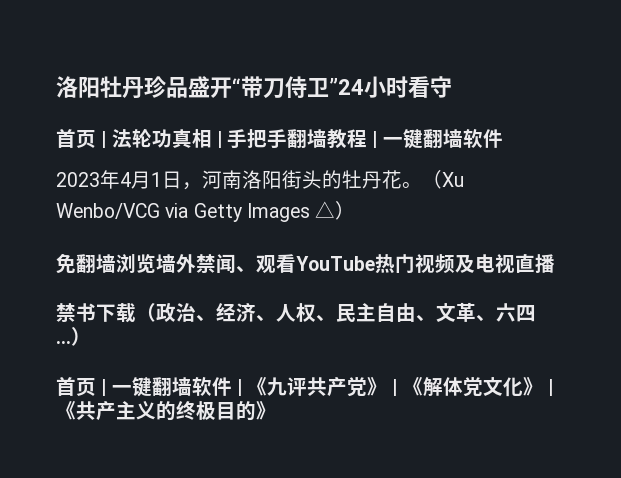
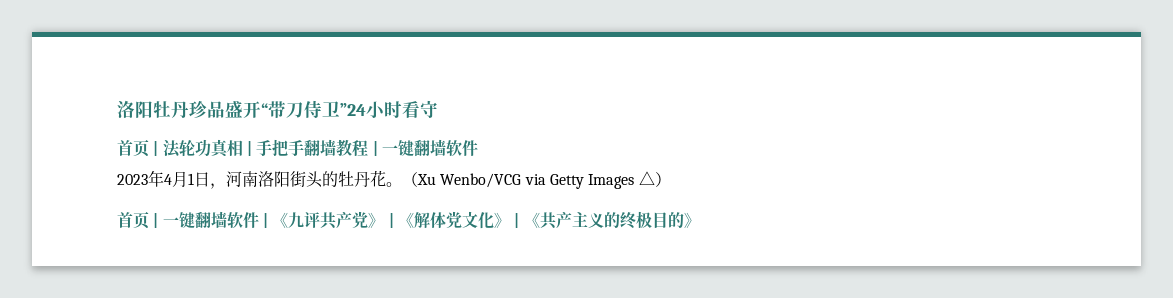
[56,253,555,274] [56,302,536,323] [56,327,91,346] // 免翻墙浏览墙外禁闻、观看YouTube热门视频及电视直播 // 禁书下载（政治、经济、人权、民主自由、文革、六四...） -> (671, 179) none

